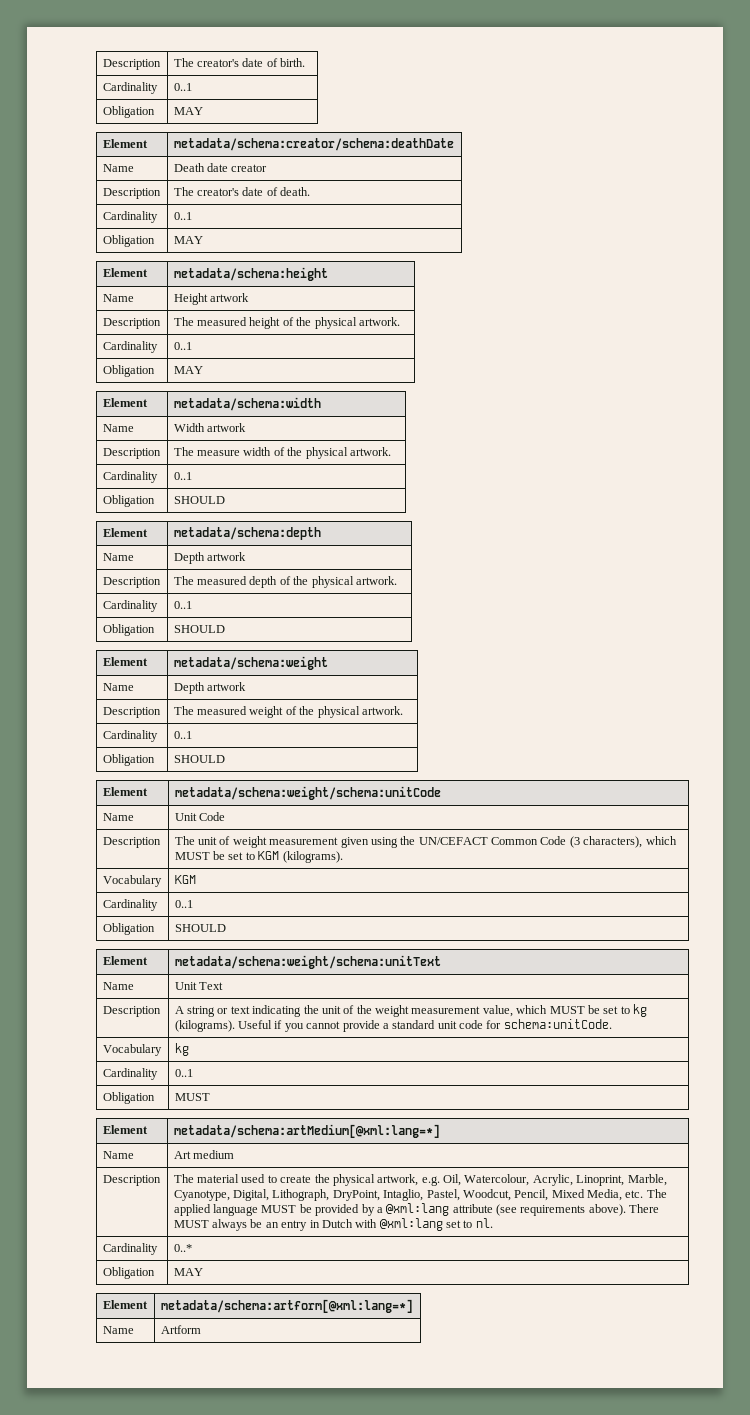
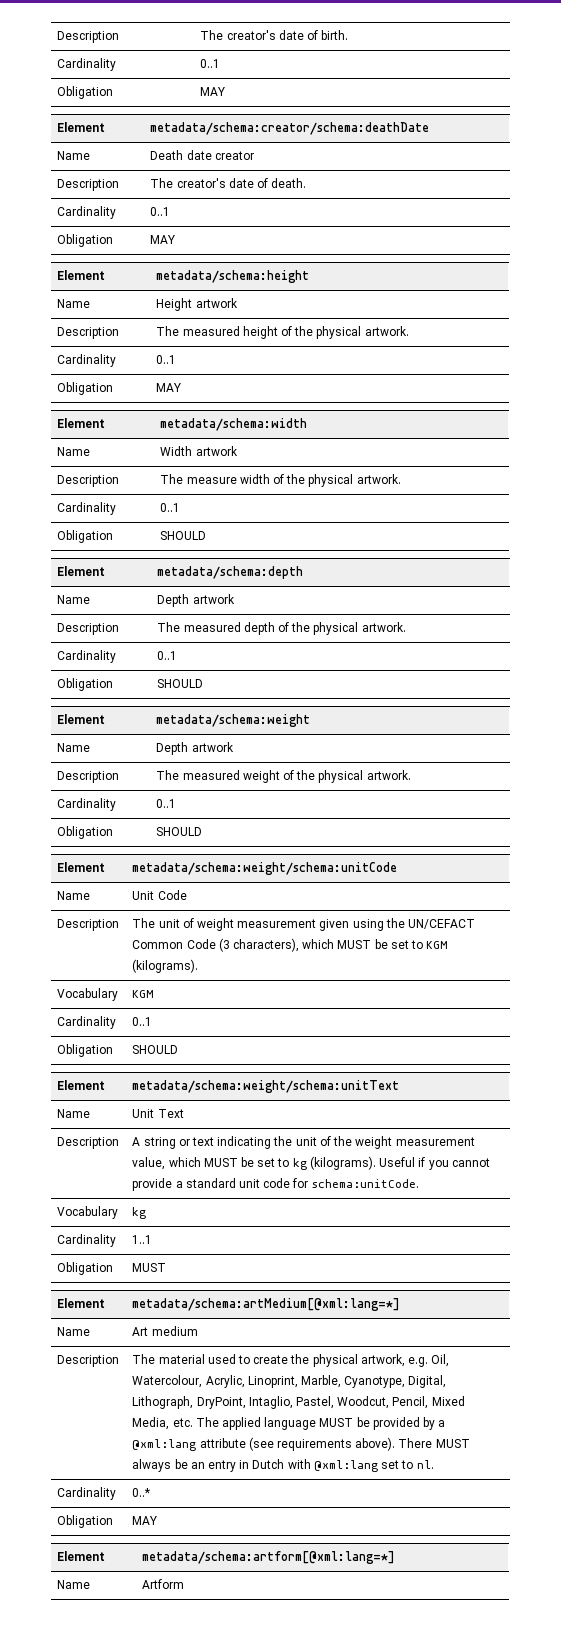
[174,1069,193,1077] 0..1 -> [132,1235,153,1244] 1..1

